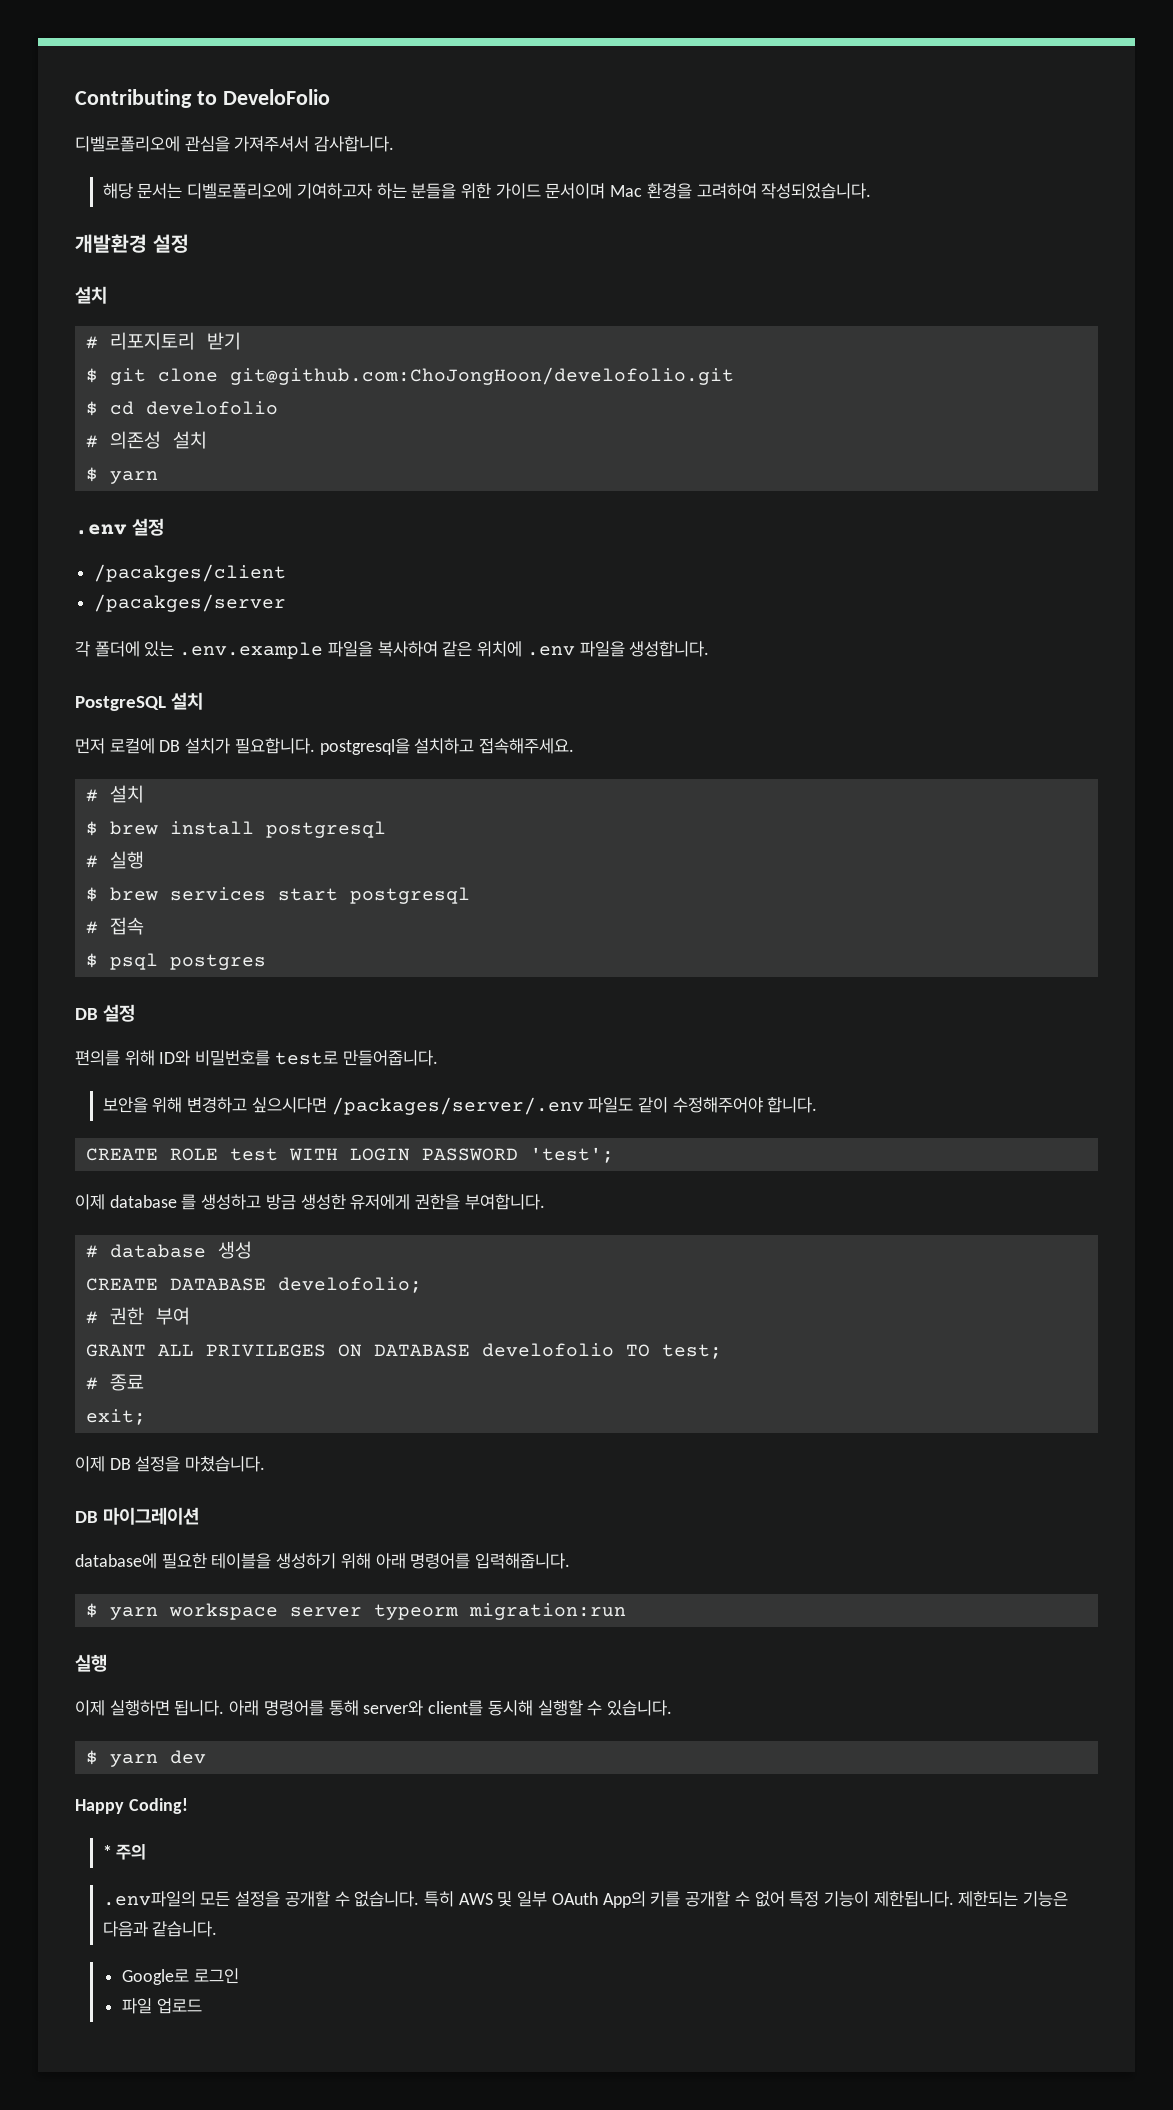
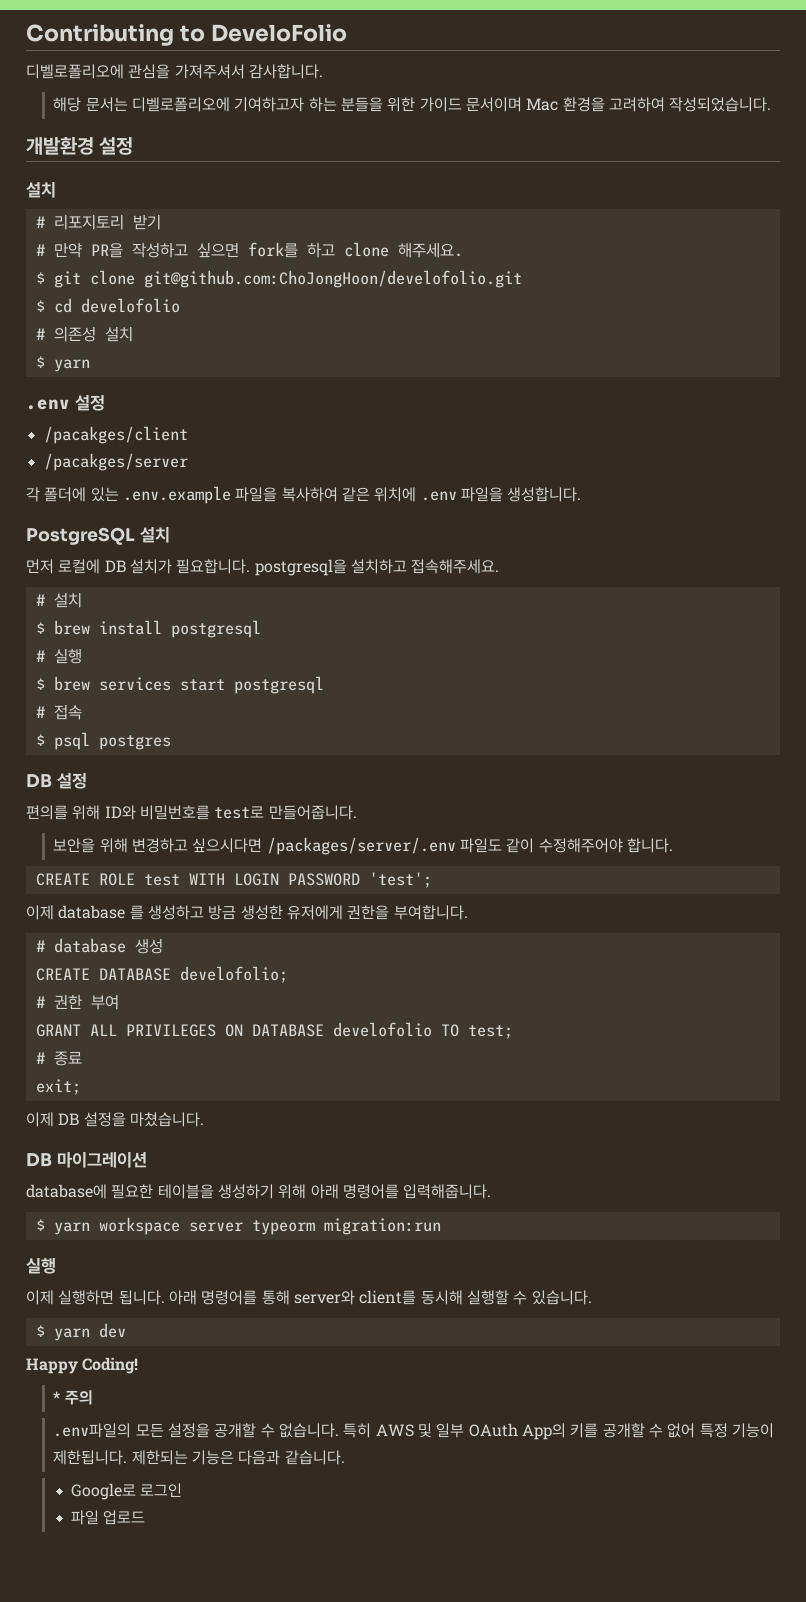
(241, 341) none -> [35,242,463,258] // # 만약 PR을 작성하고 싶으면 fork를 하고 clone 해주세요.

